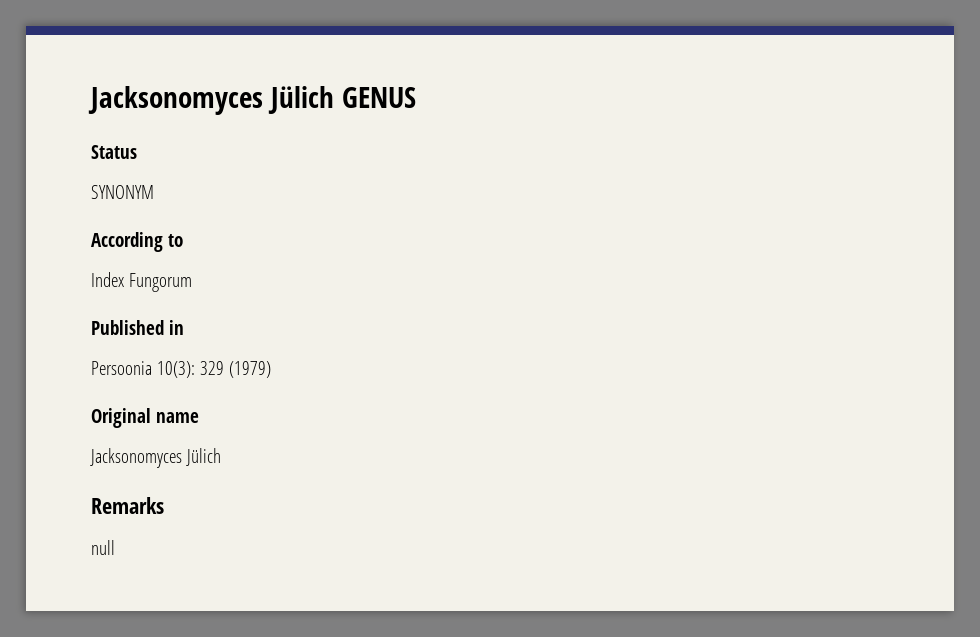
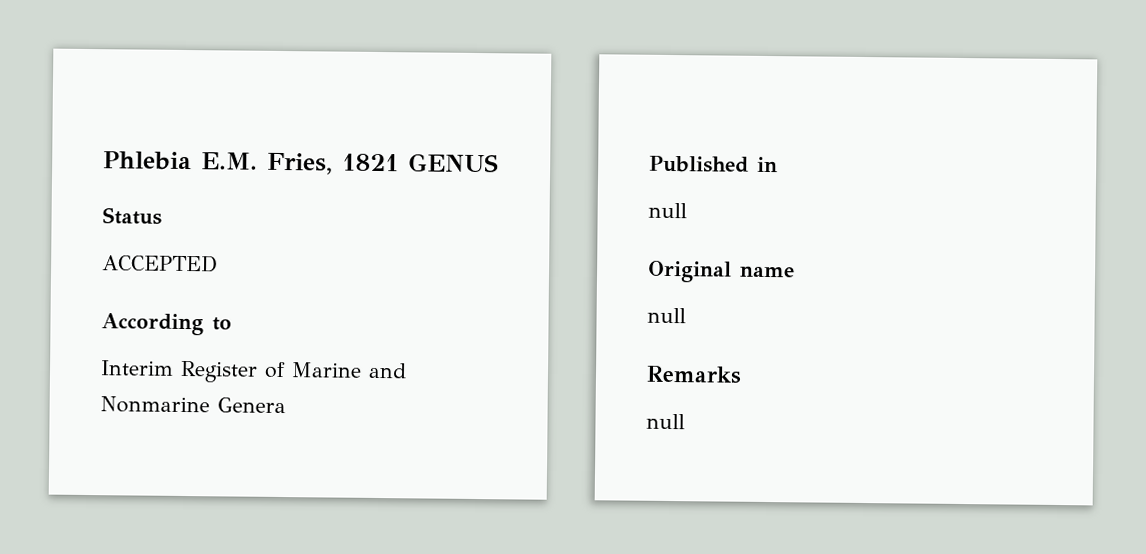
[88,86,334,115] Jacksonomyces Jülich -> [103,151,399,175] Phlebia E.M. Fries, 1821
[91,185,154,199] SYNONYM -> [102,254,218,273] ACCEPTED
[91,272,192,292] [91,320,184,335] [91,361,271,378] Index Fungorum // Published in // Persoonia 10(3): 329 (1979) -> [100,360,407,383] [100,396,286,414] [649,155,778,173] [648,202,687,219] Interim Register of Marine and Nonmarine Genera // Published in // null
[90,448,221,468] Jacksonomyces Jülich -> [647,307,686,324] null

